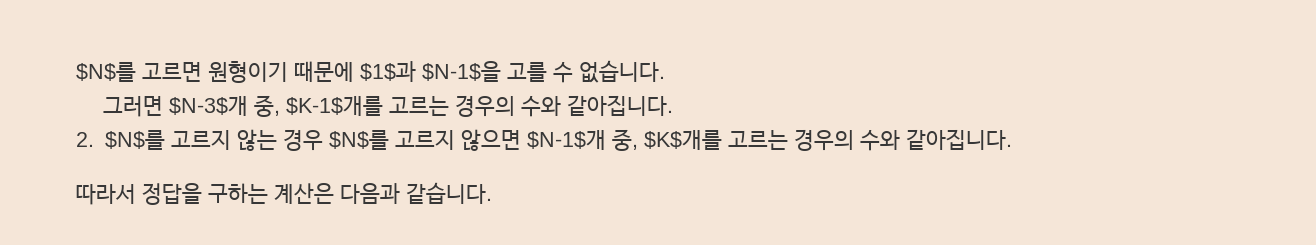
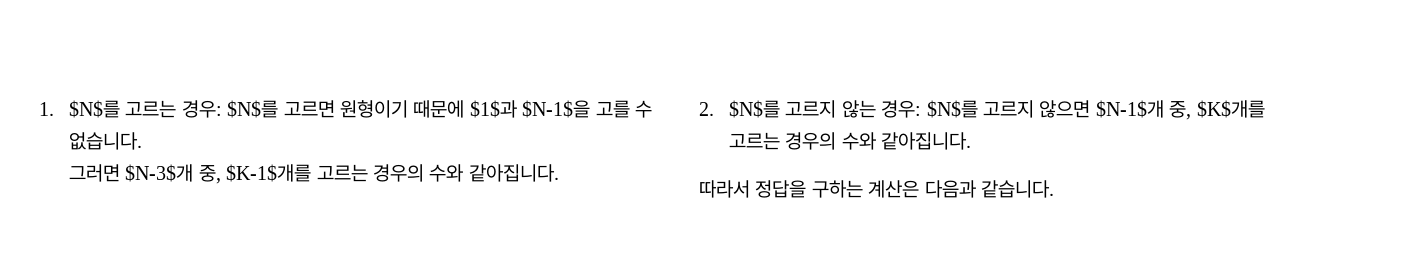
(76, 72) none -> [39,100,222,118] 1. $N$를 고르는 경우:
[282,129,323,151] 경우 -> [881,100,922,118] 경우:

